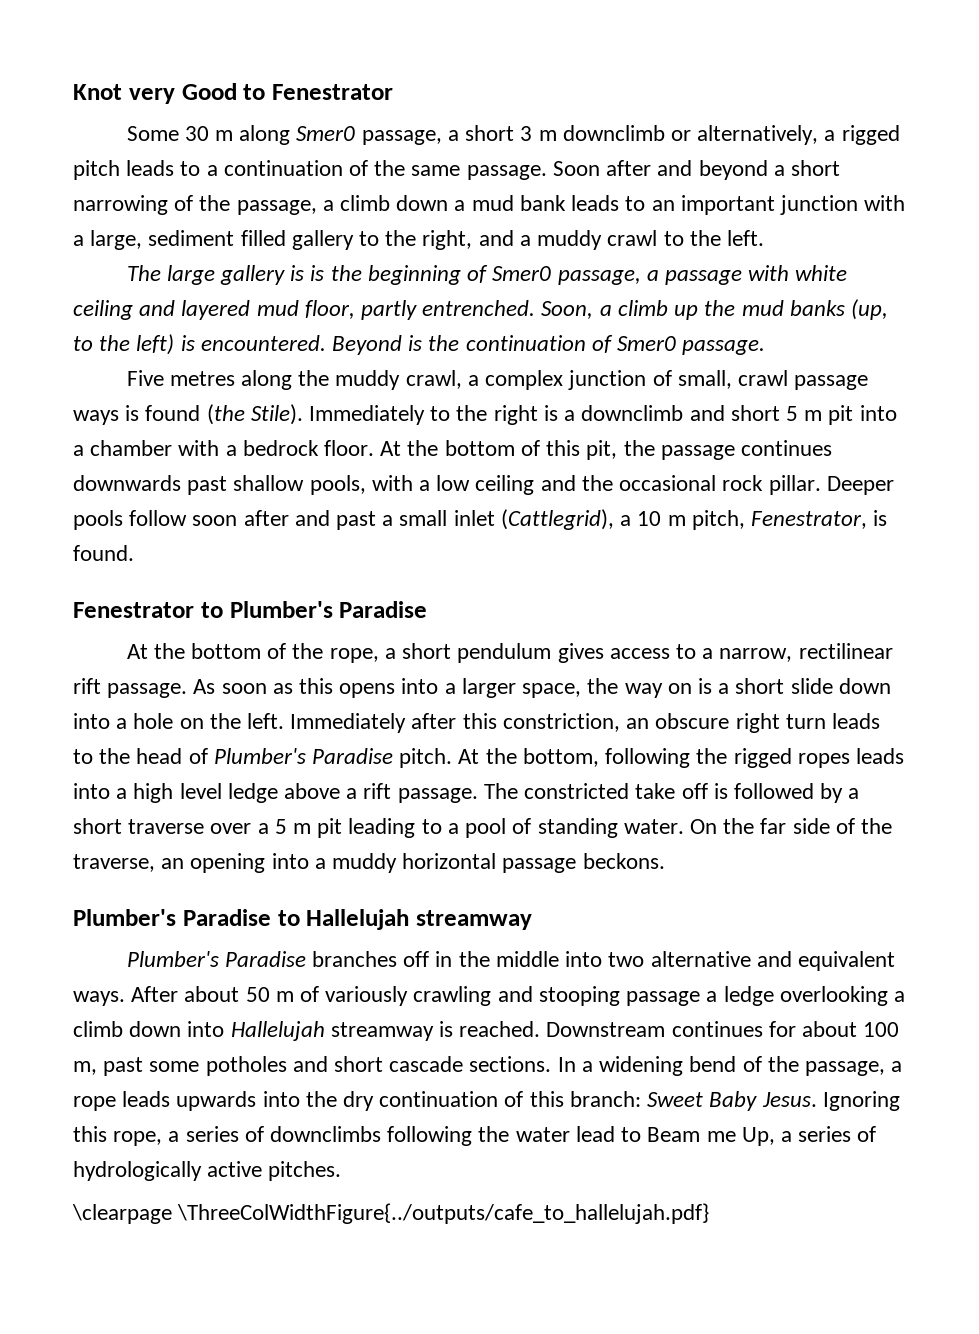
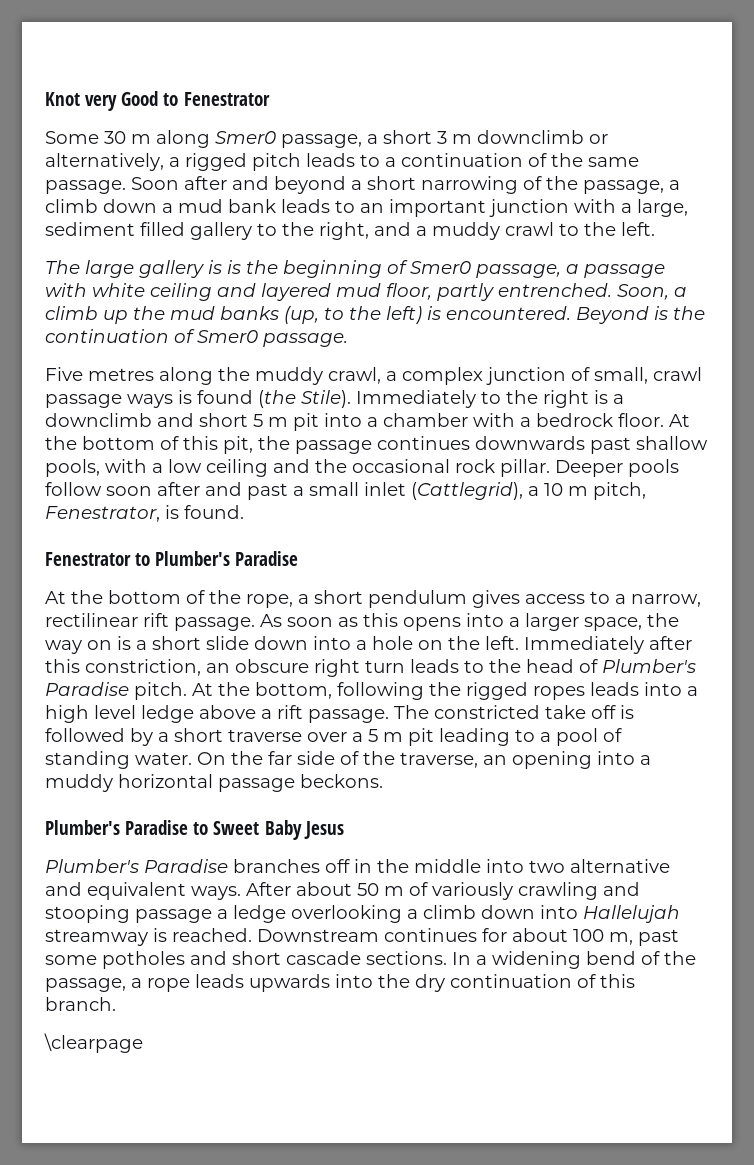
[306,909,532,930] Hallelujah streamway -> [213,820,344,840] Sweet Baby Jesus
[569,1091,900,1111] [73,1126,877,1146] [73,1161,342,1181] branch: Sweet Baby Jesus. Ignoring this rope, a series of downclimbs following the water lead to Beam me Up, a series of hydrologically active pitches. -> [45,997,116,1011] branch.
[177,1203,710,1224] \ThreeColWidthFigure{../outputs/cafe_to_hallelujah.pdf} -> (143, 1043) none

